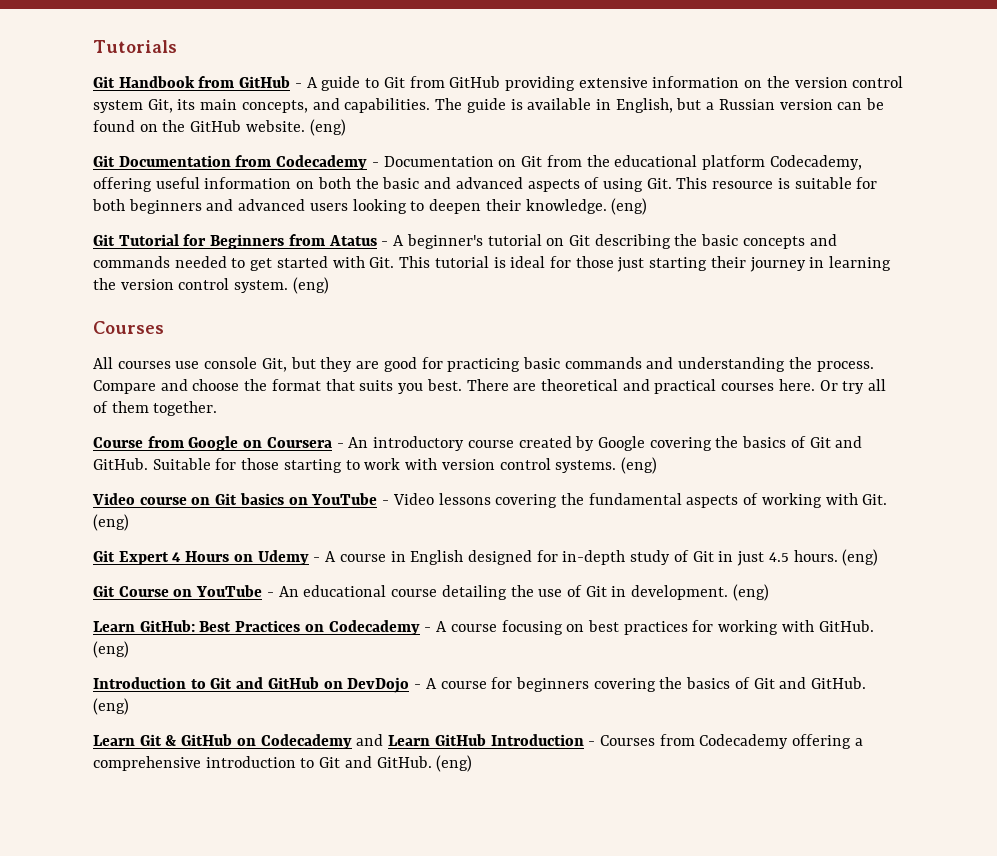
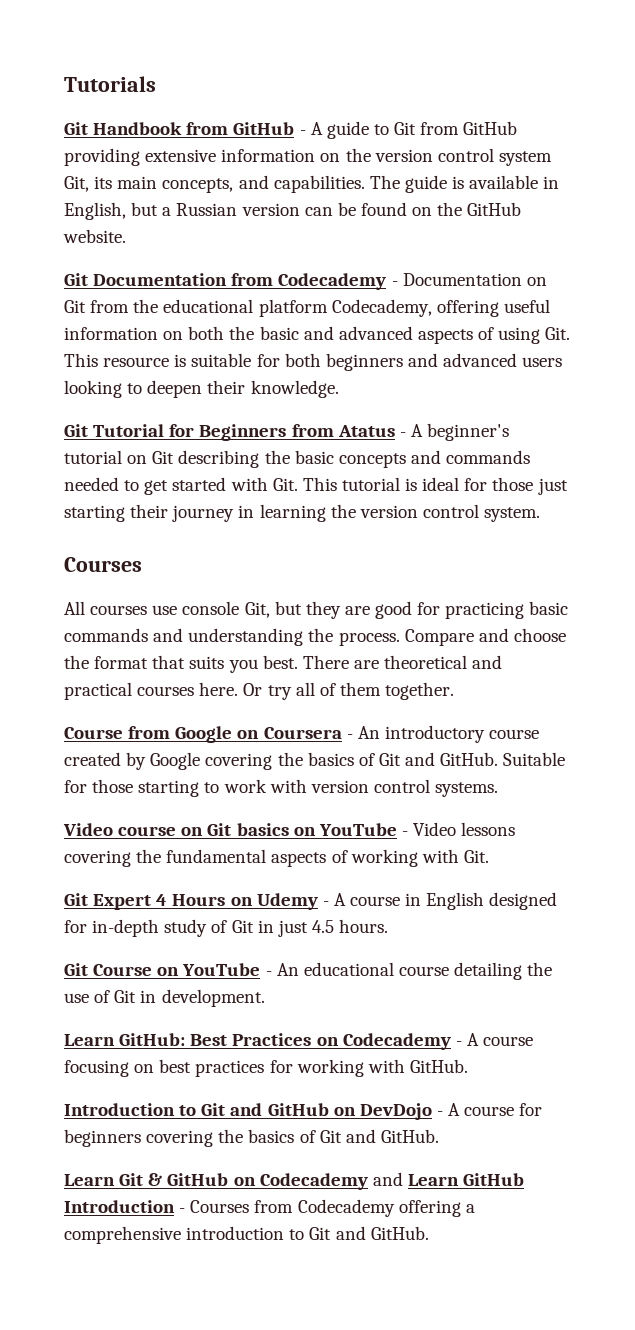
[309,119,346,136] (eng) -> (126, 236) none
[611,198,648,215] (eng) -> (339, 389) none
[292,277,329,294] (eng) -> (541, 514) none
[620,457,657,474] (eng) -> (499, 789) none
[93,514,129,531] (eng) -> (489, 856) none
[842,549,879,566] (eng) -> (389, 926) none
[732,584,769,601] (eng) -> (265, 998) none
[93,641,129,658] (eng) -> (468, 1066) none
[93,698,129,715] (eng) -> (439, 1136) none
[436,755,473,772] (eng) -> (429, 1233) none

